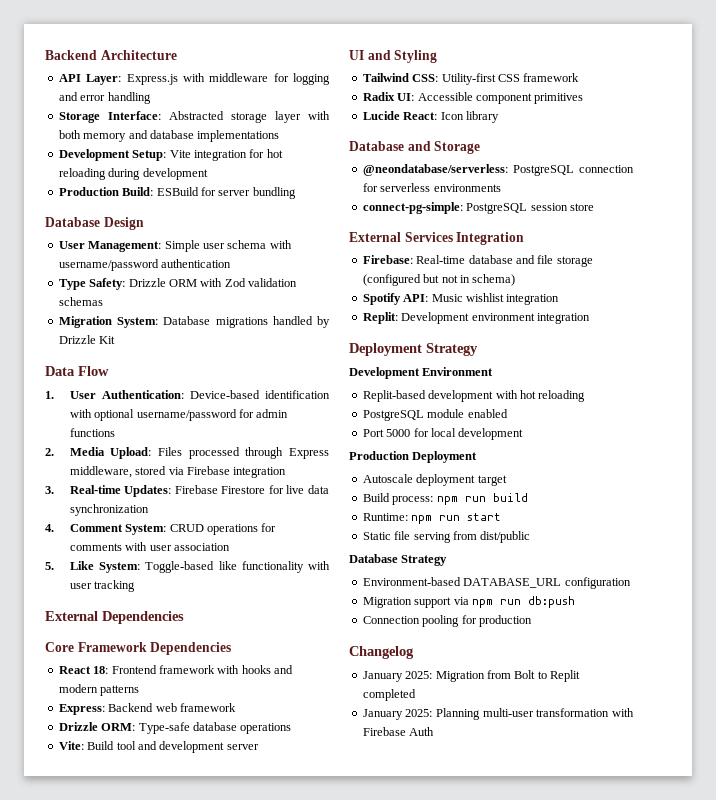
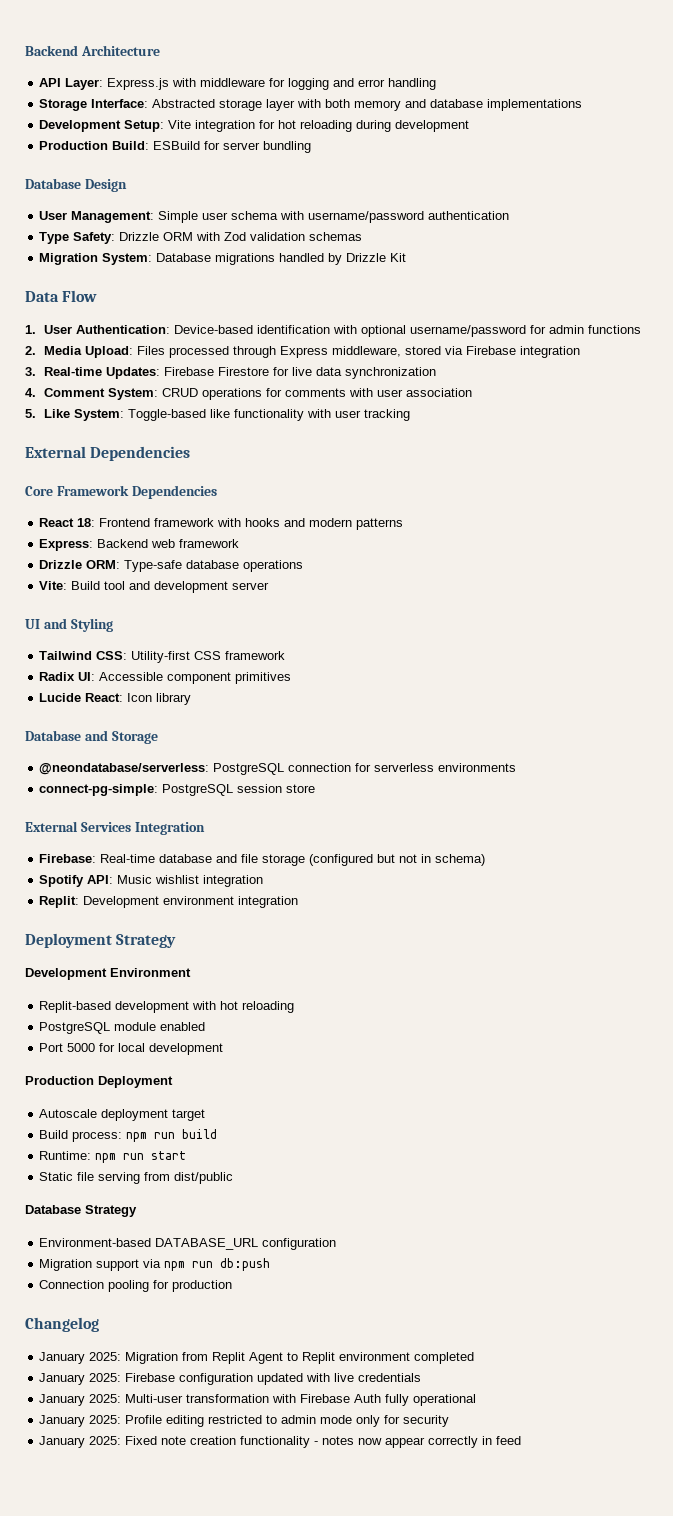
[514,670,536,679] Bolt -> [212,1352,284,1364] Replit Agent
(580, 676) none -> [339,1352,411,1361] environment
[436,708,634,720] [362,727,435,736] Planning multi-user transformation with Firebase Auth -> [125,1373,422,1385] [39,1394,477,1406] [39,1415,450,1427] [39,1436,522,1448] Firebase configuration updated with live credentials // January 2025: Multi-user transformation with Firebase Auth fully operational // January 2025: Profile editing restricted to admin mode only for security // January 2025: Fixed note creation functionality - notes now appear correctly in feed

